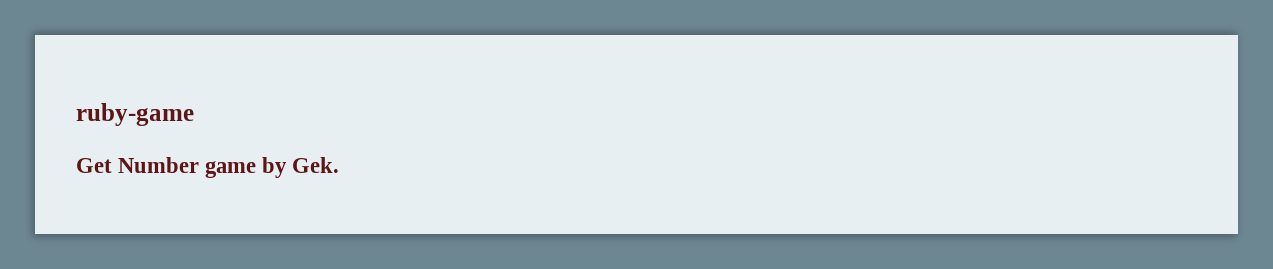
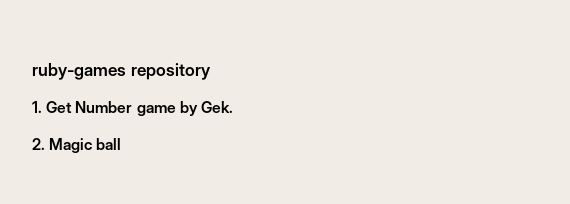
[76,103,194,126] ruby-game // -> [32,63,211,80] [32,101,42,113] ruby-games repository // 1.
(340, 165) none -> [32,138,122,153] // 2. Magic ball

